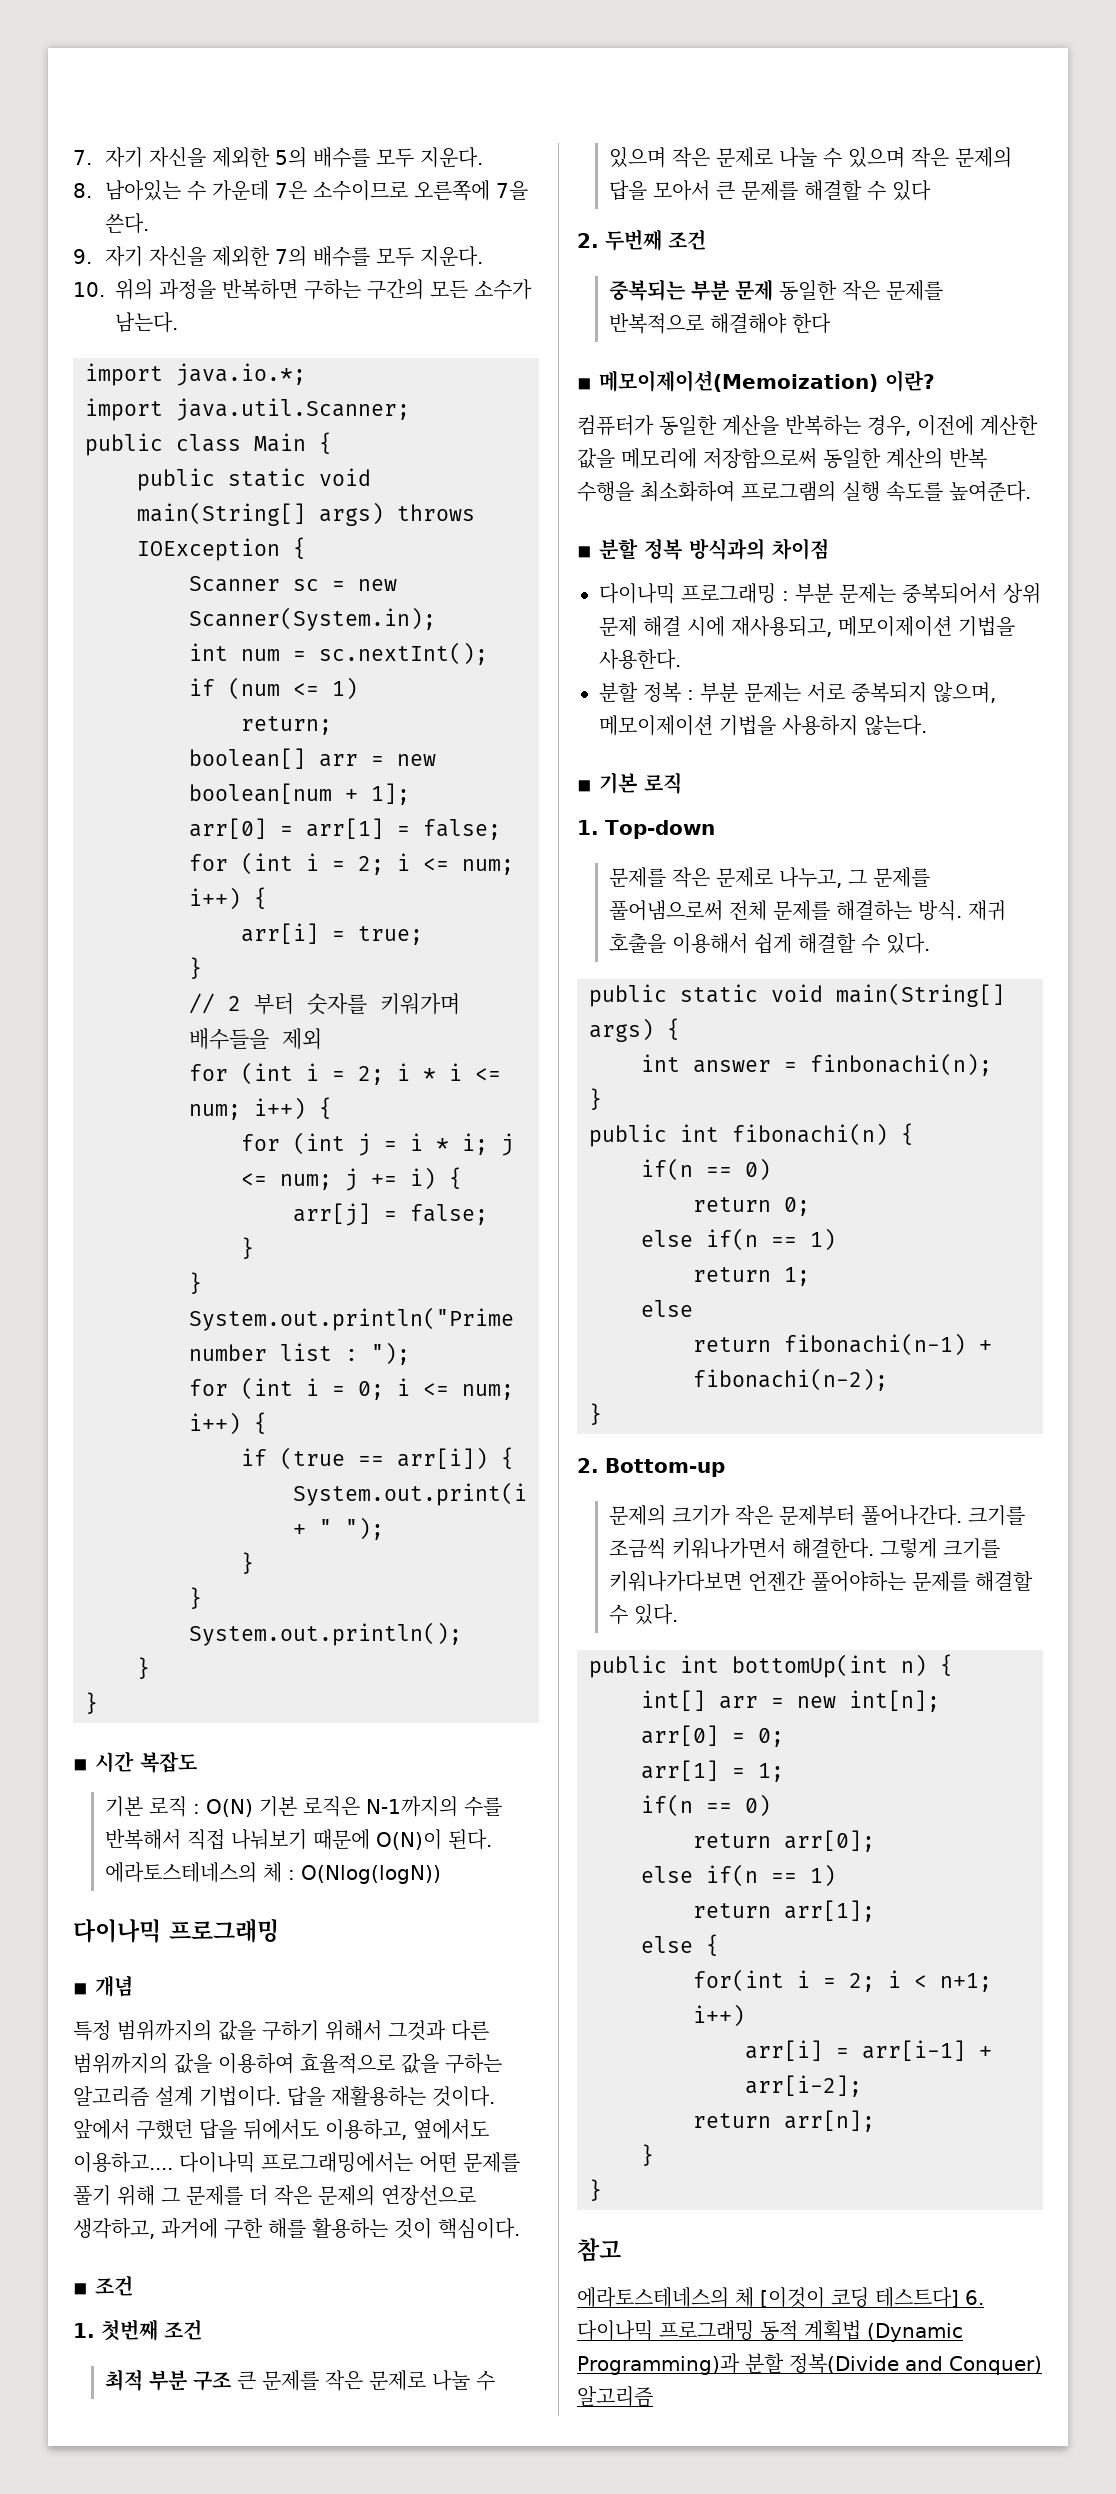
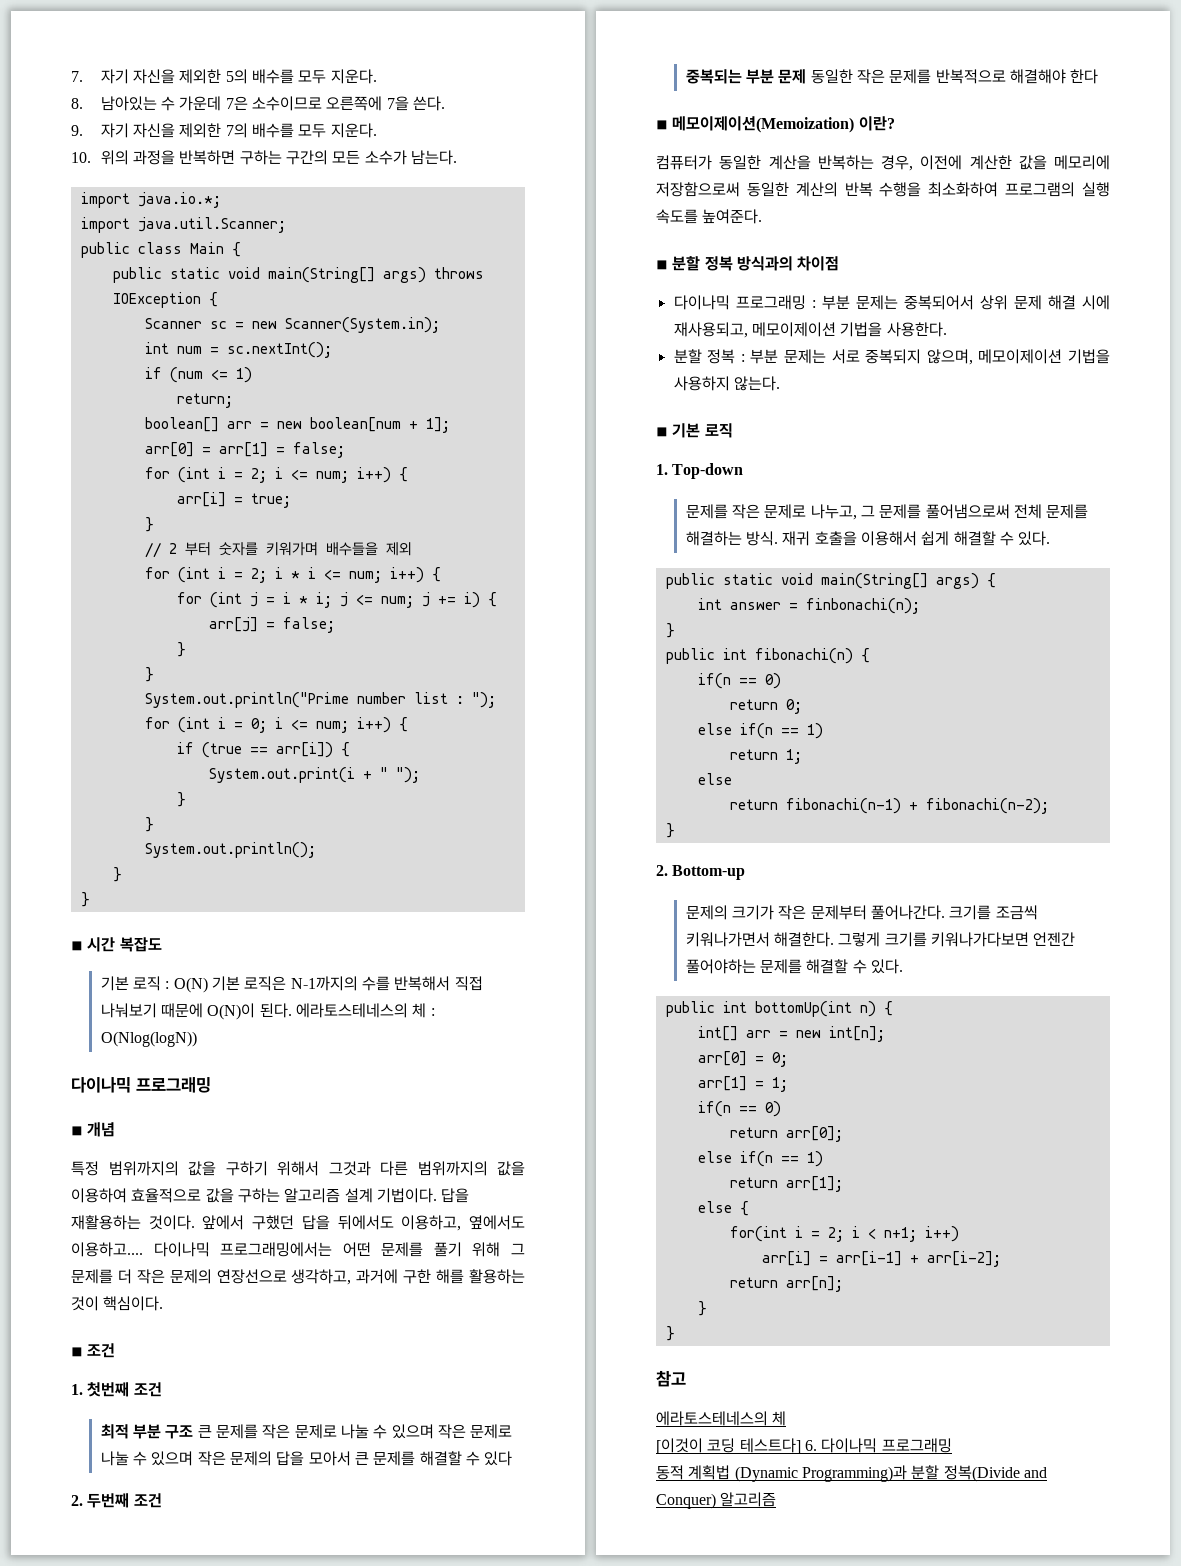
(754, 2297) none -> (787, 1418) //
(754, 2330) none -> (952, 1445) //

